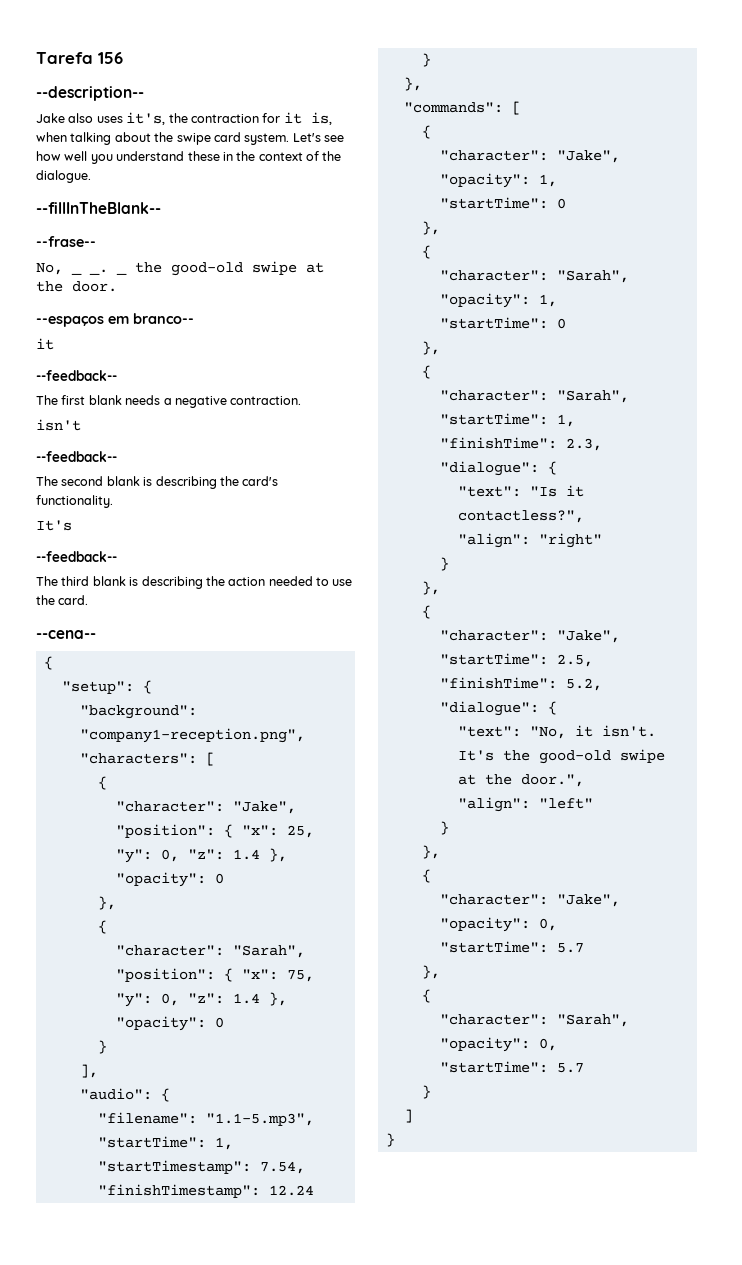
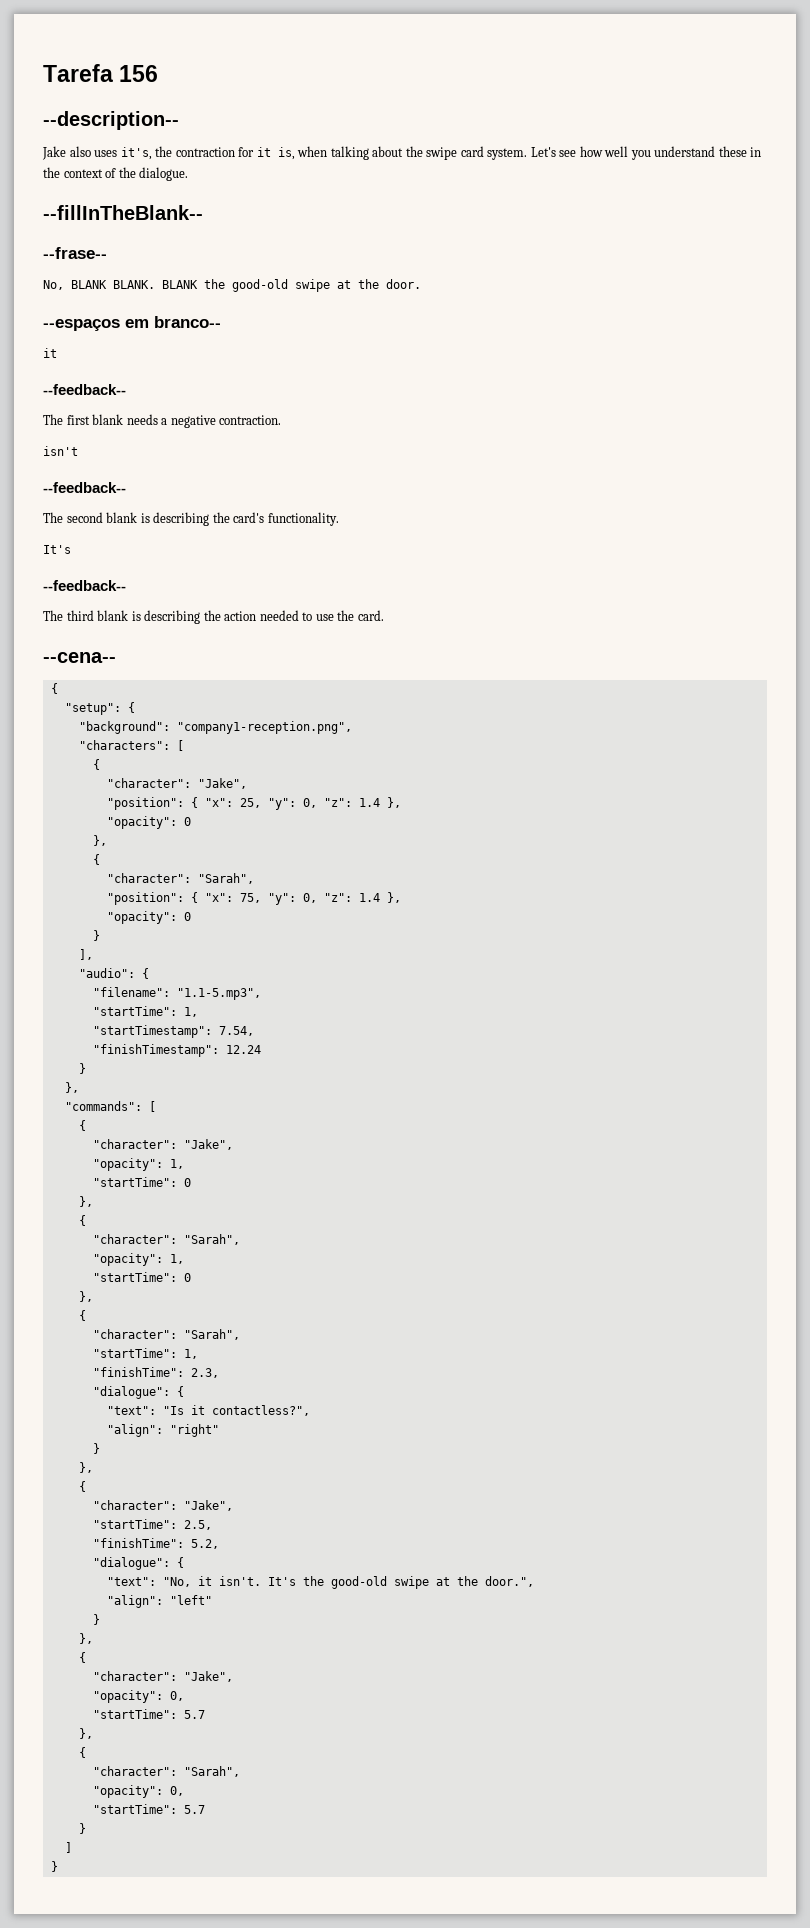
[71,269,127,275] _ _. _ -> [71,280,198,289] BLANK BLANK. BLANK

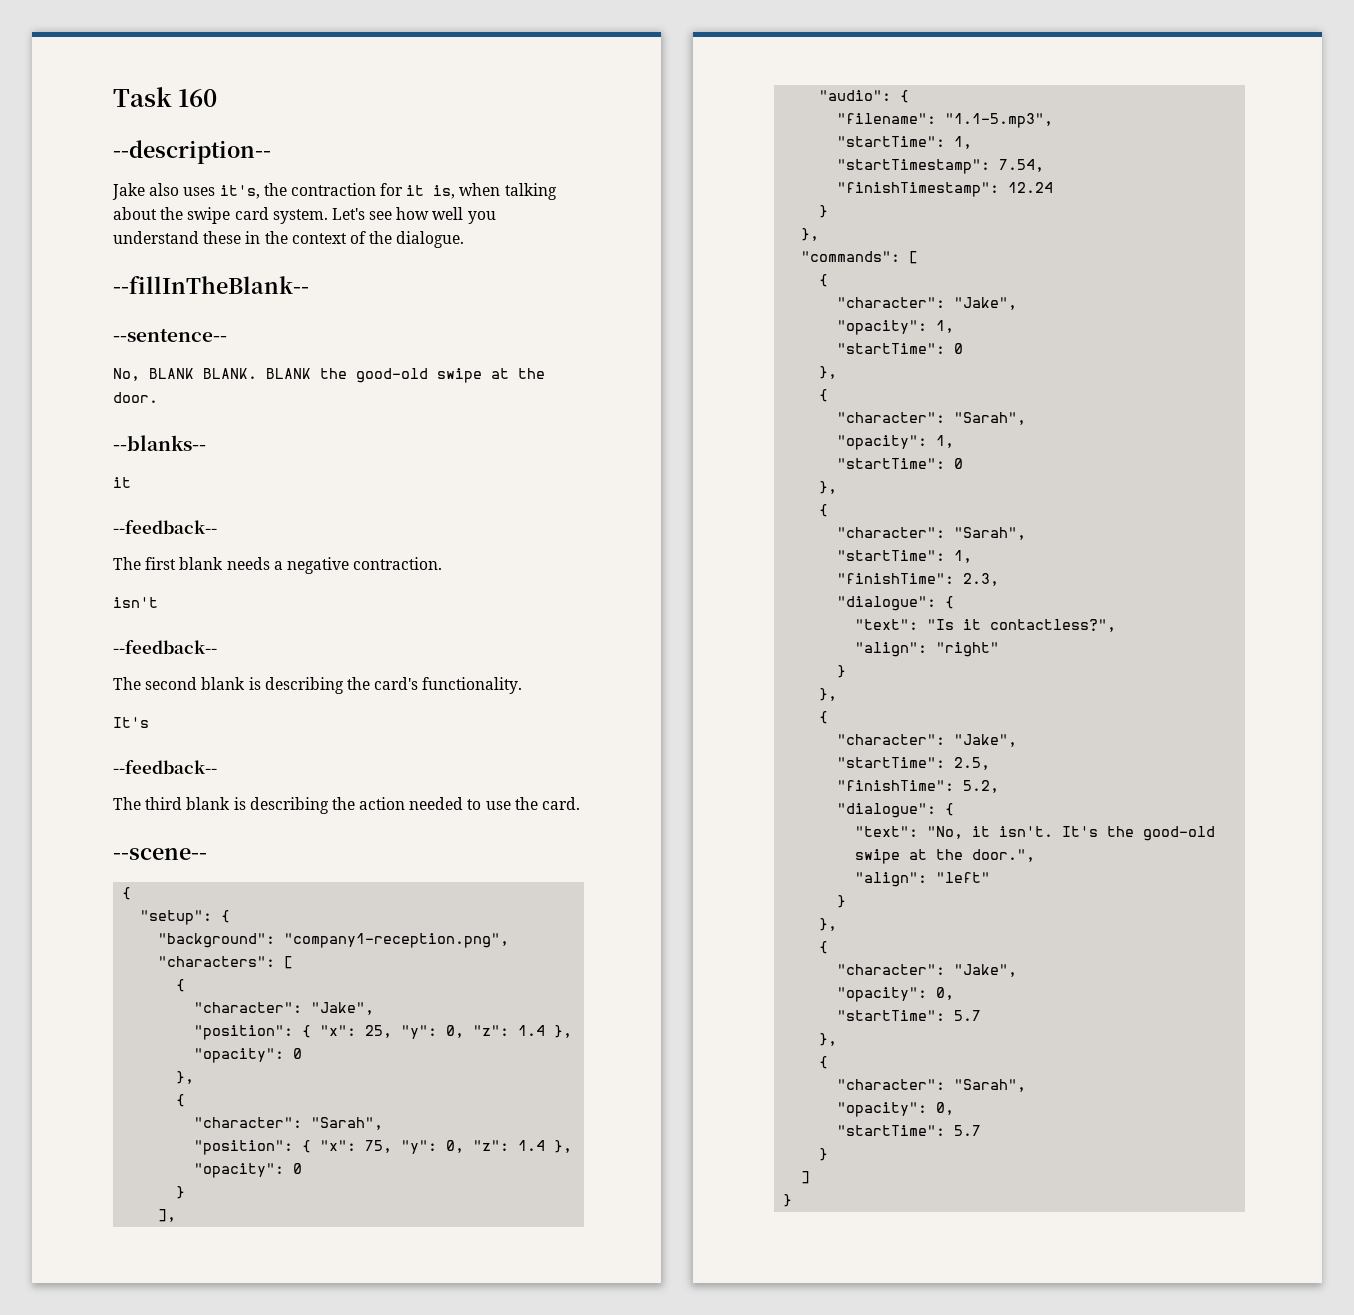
[43,64,159,82] Tarefa 156 -> [113,87,218,107] Task 160
[43,247,107,259] --frase-- -> [113,328,227,342] --sentence--
[43,316,221,331] --espaços em branco-- -> [113,435,206,451] --blanks--
[43,652,116,663] --cena-- -> [113,848,207,860] --scene--

